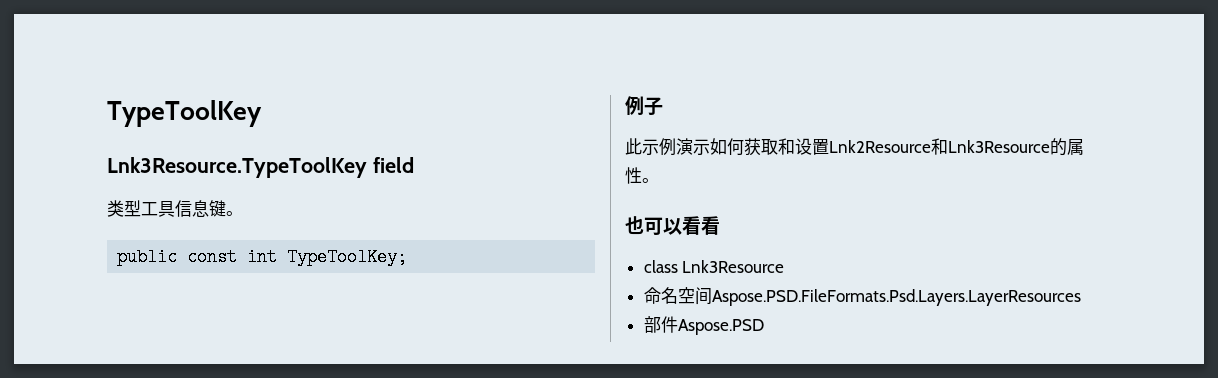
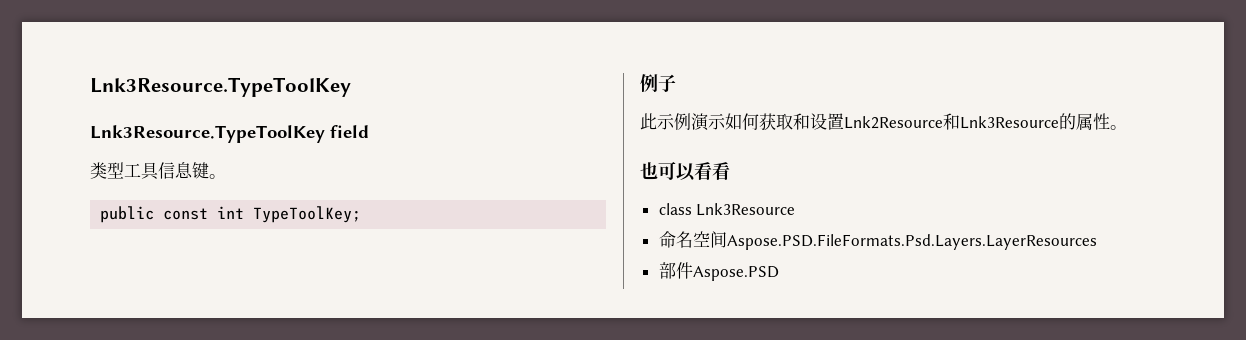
[107,100,262,127] TypeToolKey -> [90,77,351,97] Lnk3Resource.TypeToolKey

